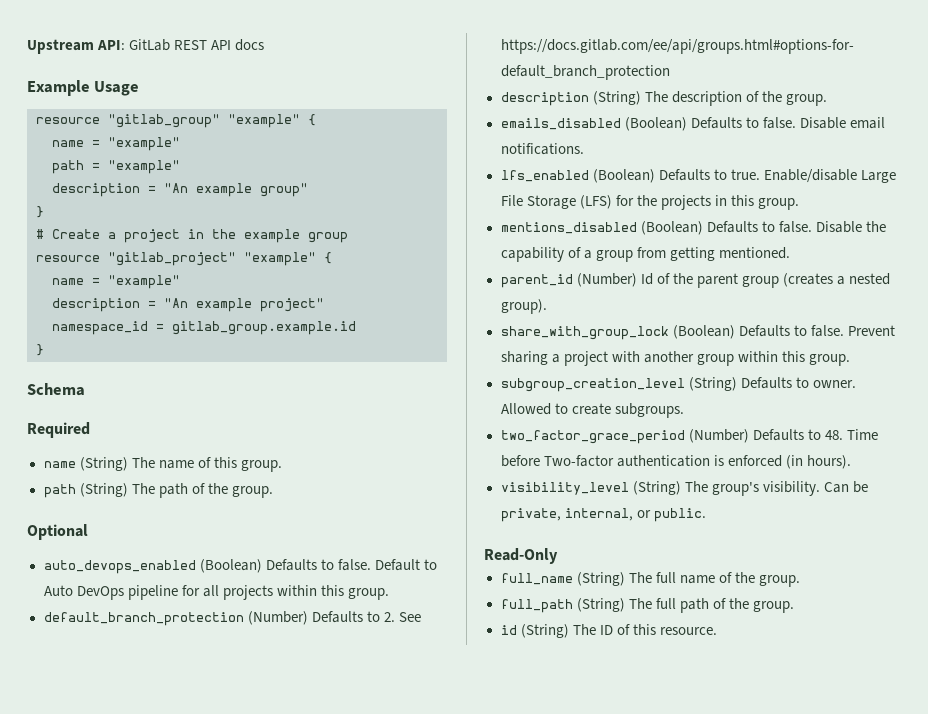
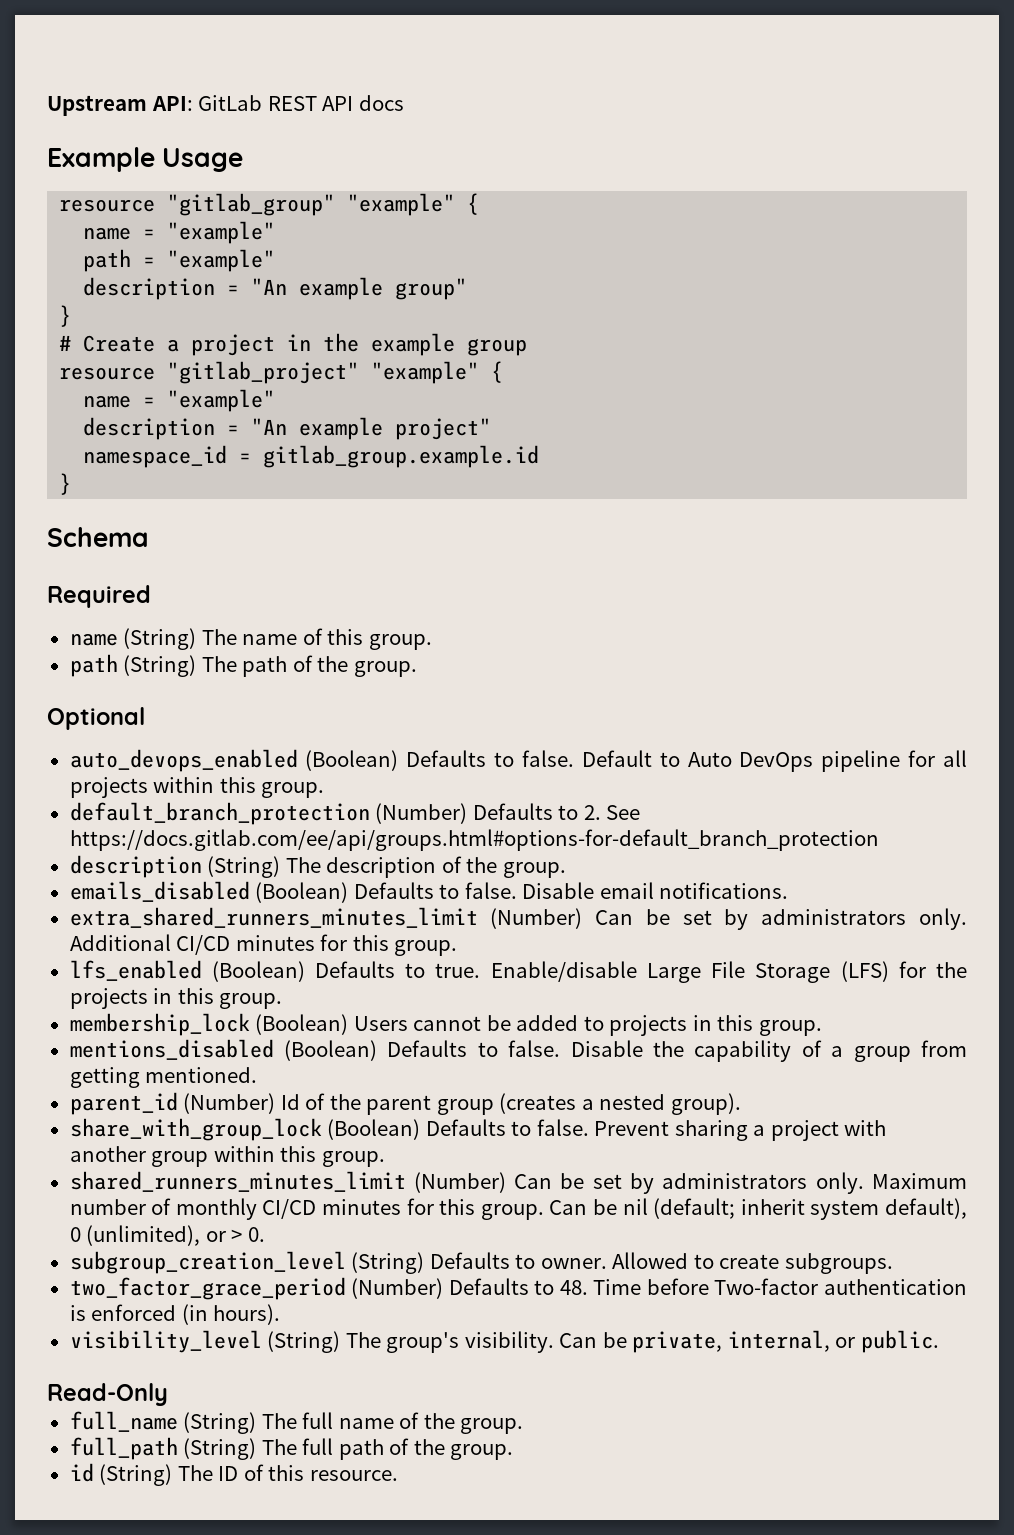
(584, 149) none -> [69,907,968,930] [69,934,458,956] // extra_shared_runners_minutes_limit (Number) Can be set by administrators only. Additional CI/CD minutes for this group.
(799, 204) none -> [69,1013,822,1036] // membership_lock (Boolean) Users cannot be added to projects in this group.
(850, 360) none -> [69,1171,967,1194] [69,1198,967,1220] [69,1225,265,1246] // shared_runners_minutes_limit (Number) Can be set by administrators only. Maximum number of monthly CI/CD minutes for this group. Can be nil (default; inherit system default), 0 (unlimited), or > 0.

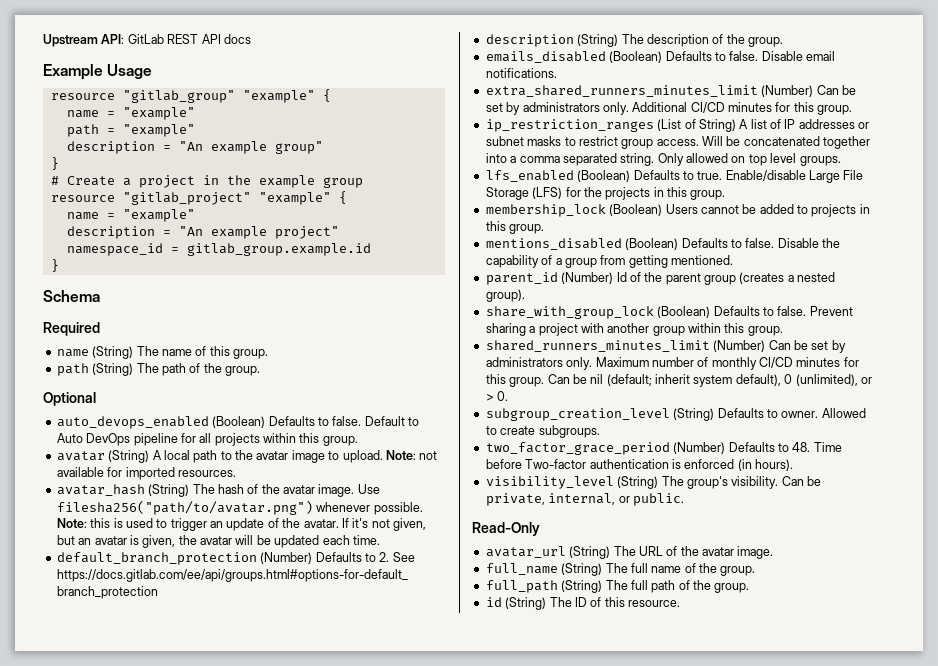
(325, 790) none -> [56,450,438,463] [56,467,236,480] [56,484,380,497] [56,500,423,515] [56,518,426,531] [56,535,380,548] // avatar (String) A local path to the avatar image to upload. Note: not available for imported resources. // avatar_hash (String) The hash of the avatar image. Use filesha256("path/to/avatar.png") whenever possible. Note: this is used to trigger an update of the avatar. If it's not given, but an avatar is given, the avatar will be updated each time.
(458, 948) none -> [485,119,870,132] [485,136,871,149] [485,153,841,166] // ip_restriction_ranges (List of String) A list of IP addresses or subnet masks to restrict group access. Will be concatenated together into a comma separated string. Only allowed on top level groups.
(168, 1394) none -> [485,546,774,559] // avatar_url (String) The URL of the avatar image.

